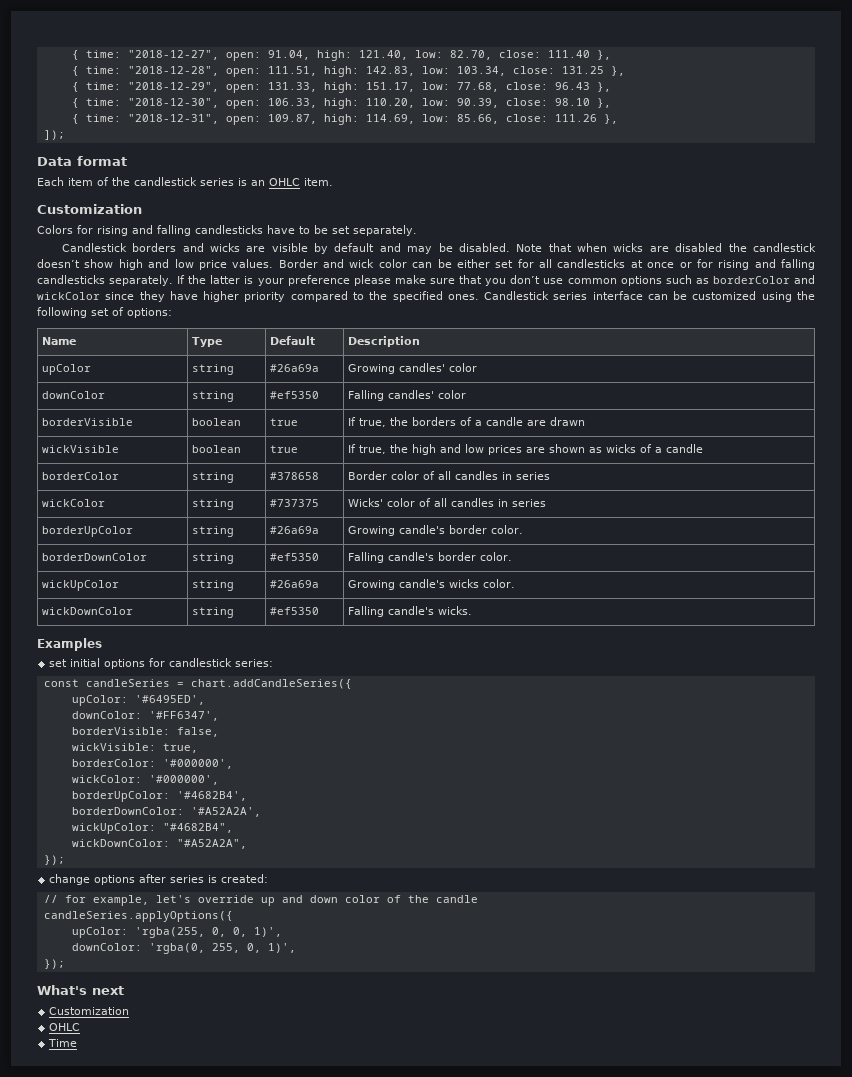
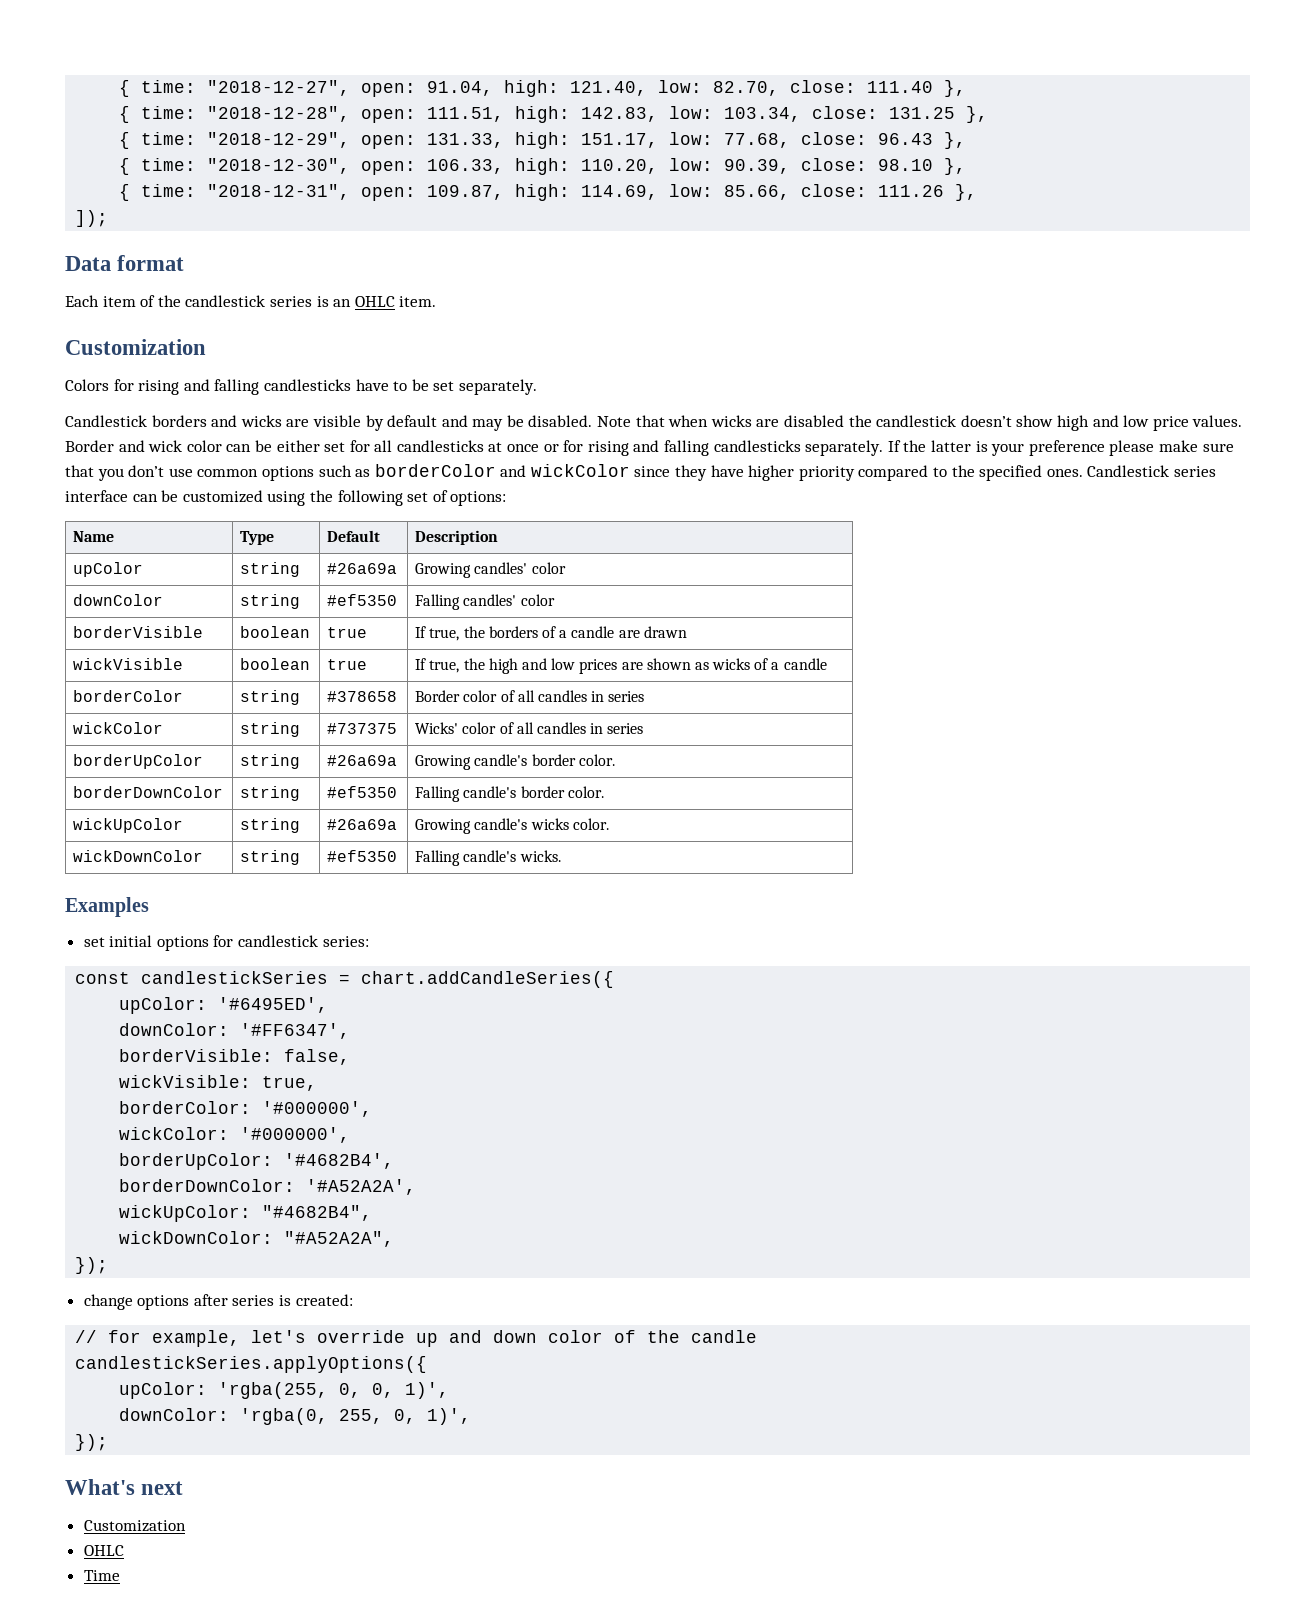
[85,679,170,687] candleSeries -> [141,971,329,984] candlestickSeries
[43,911,233,922] candleSeries.applyOptions({ -> [75,1356,428,1373] candlestickSeries.applyOptions({

